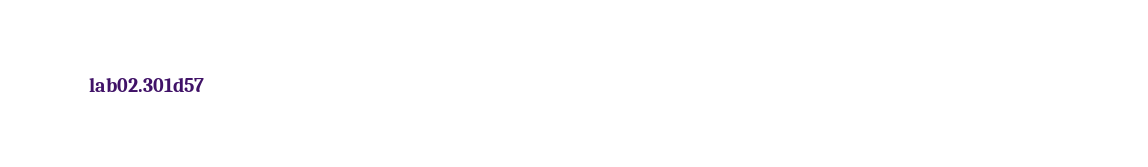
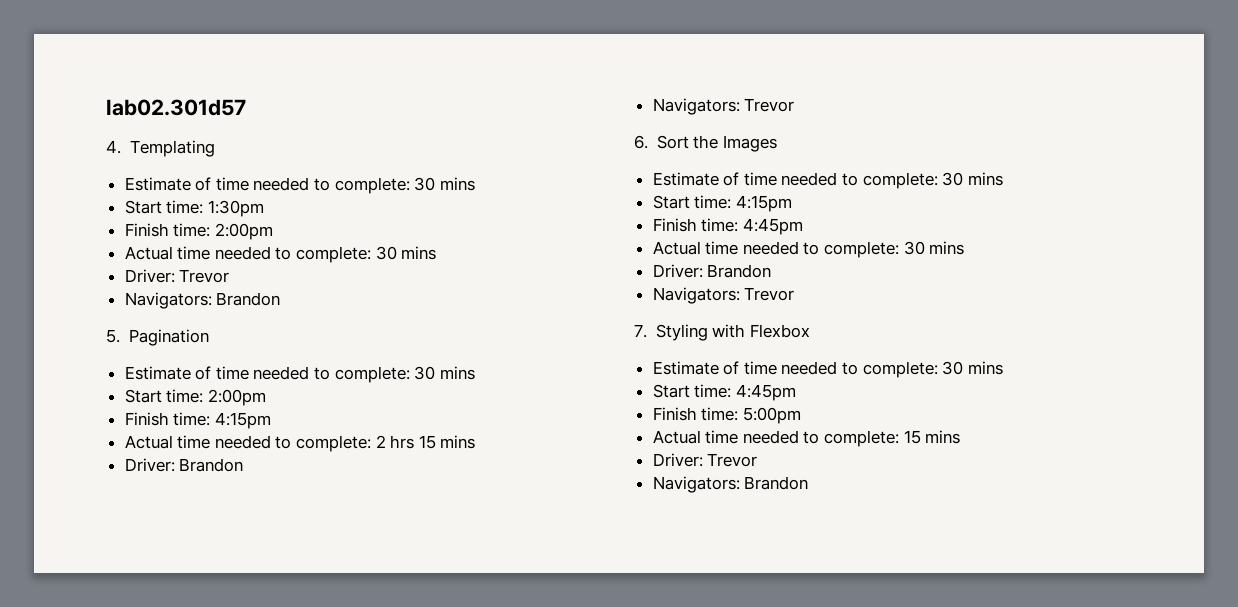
(204, 84) none -> [106,140,215,157] [124,177,475,194] [124,200,264,217] [124,223,273,240] [124,246,437,263] [124,269,230,283] [124,292,281,309] [106,329,209,346] [124,366,475,383] [124,389,266,406] [124,412,271,429] [124,435,476,452] [124,458,244,472] [652,98,795,115] [634,135,777,152] [652,172,1003,189] [652,195,792,212] [652,218,803,235] [652,241,965,258] [652,264,772,278] [652,287,795,304] [634,324,810,341] [652,361,1003,378] [652,384,796,401] [652,407,801,424] [652,430,961,447] [652,453,758,467] [652,476,809,493] // 4. Templating // Estimate of time needed to complete: 30 mins // Start time: 1:30pm // Finish time: 2:00pm // Actual time needed to complete: 30 mins // Driver: Trevor // Navigators: Brandon // 5. Pagination // Estimate of time needed to complete: 30 mins // Start time: 2:00pm // Finish time: 4:15pm // Actual time needed to complete: 2 hrs 15 mins // Driver: Brandon // Navigators: Trevor // 6. Sort the Images // Estimate of time needed to complete: 30 mins // Start time: 4:15pm // Finish time: 4:45pm // Actual time needed to complete: 30 mins // Driver: Brandon // Navigators: Trevor // 7. Styling with Flexbox // Estimate of time needed to complete: 30 mins // Start time: 4:45pm // Finish time: 5:00pm // Actual time needed to complete: 15 mins // Driver: Trevor // Navigators: Brandon

